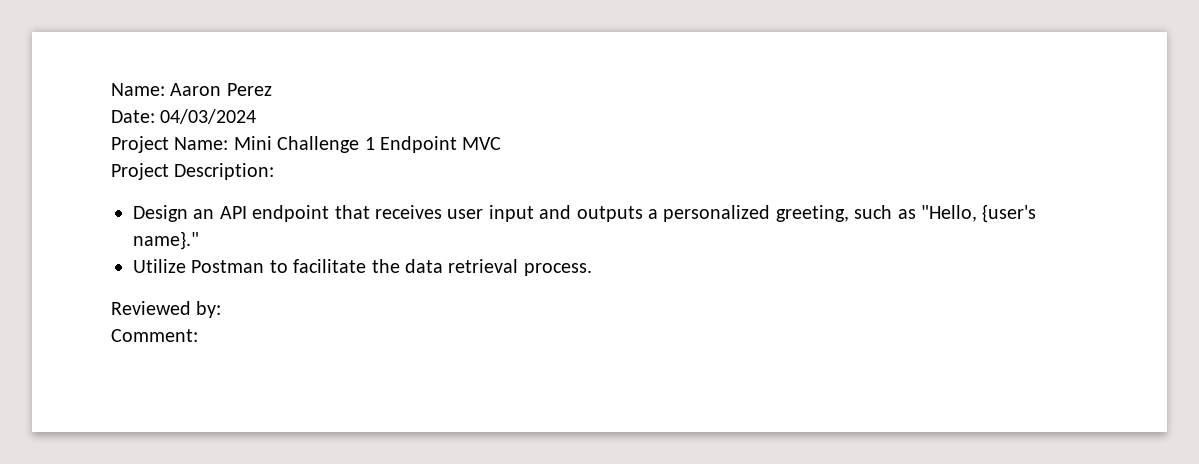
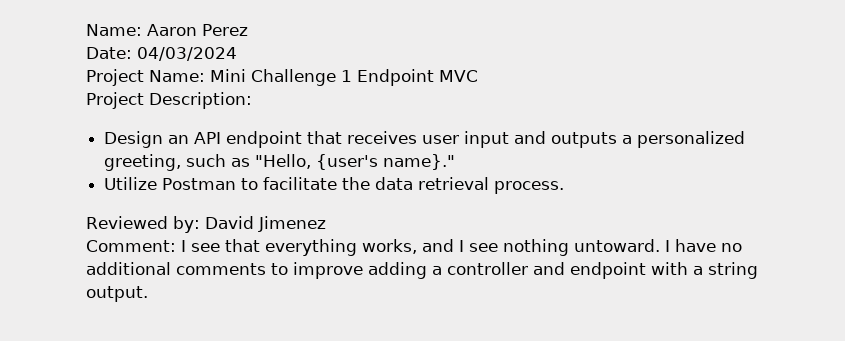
(222, 309) none -> [204,216,326,232] David Jimenez
(198, 335) none -> [181,239,742,256] [86,262,758,279] [86,286,148,302] I see that everything works, and I see nothing untoward. I have no additional comments to improve adding a controller and endpoint with a string output.

